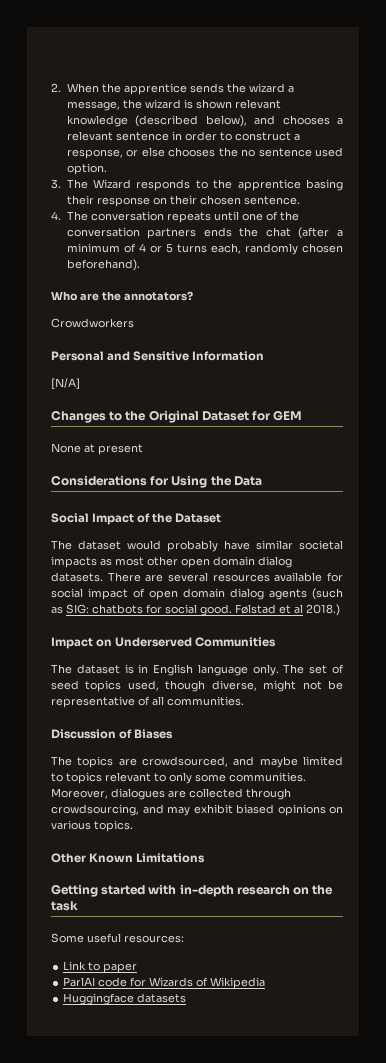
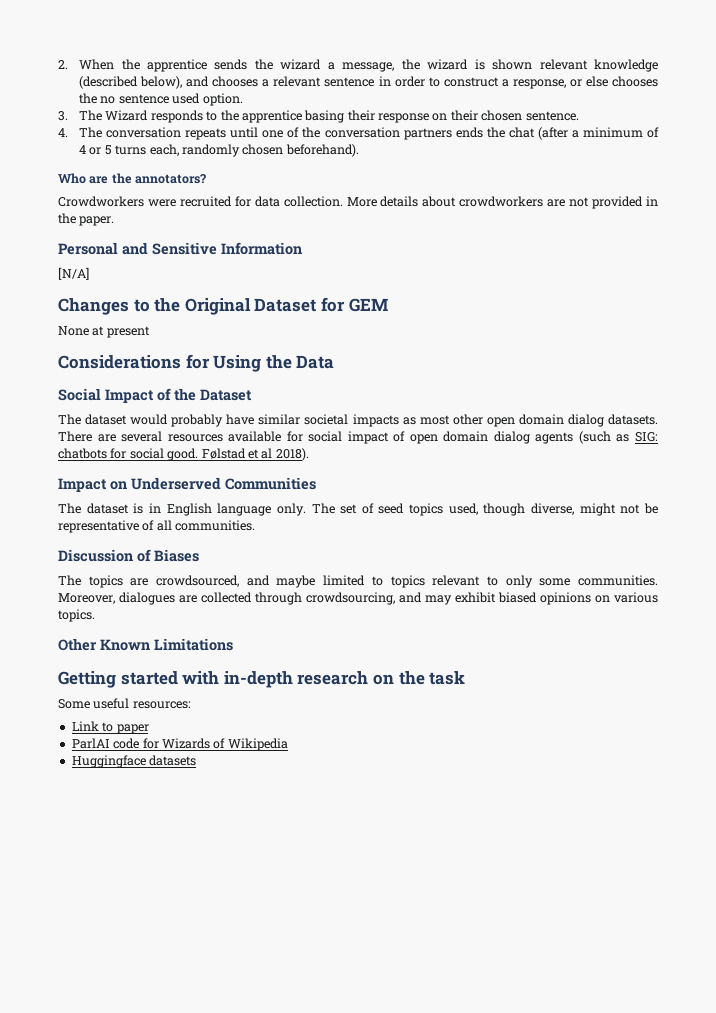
(134, 323) none -> [147,196,658,209] [58,213,115,226] were recruited for data collection. More details about crowdworkers are not provided in the paper.
[306,604,340,616] 2018.) -> [275,448,309,461] 2018).

